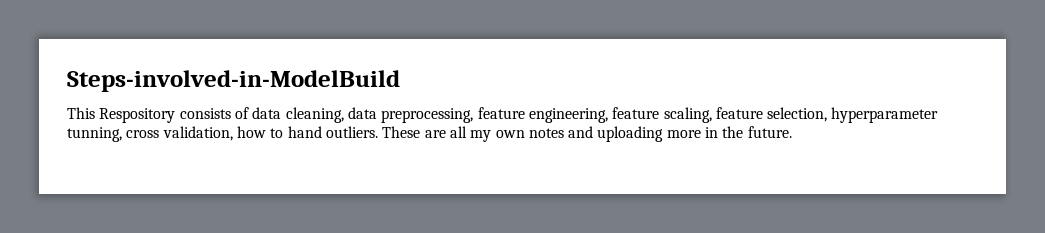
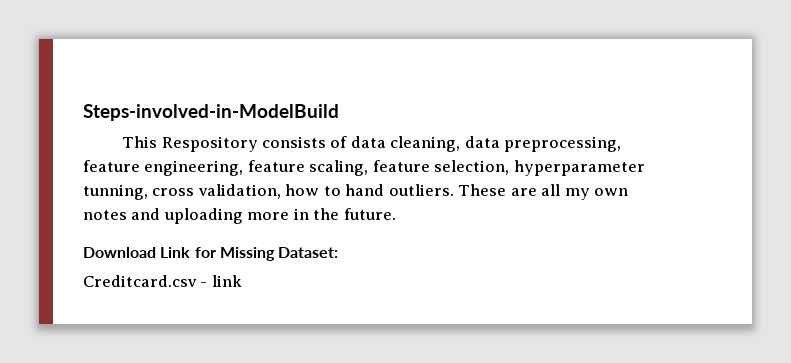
(792, 132) none -> [83,247,339,261] [83,275,242,287] // Download Link for Missing Dataset: // Creditcard.csv - link

